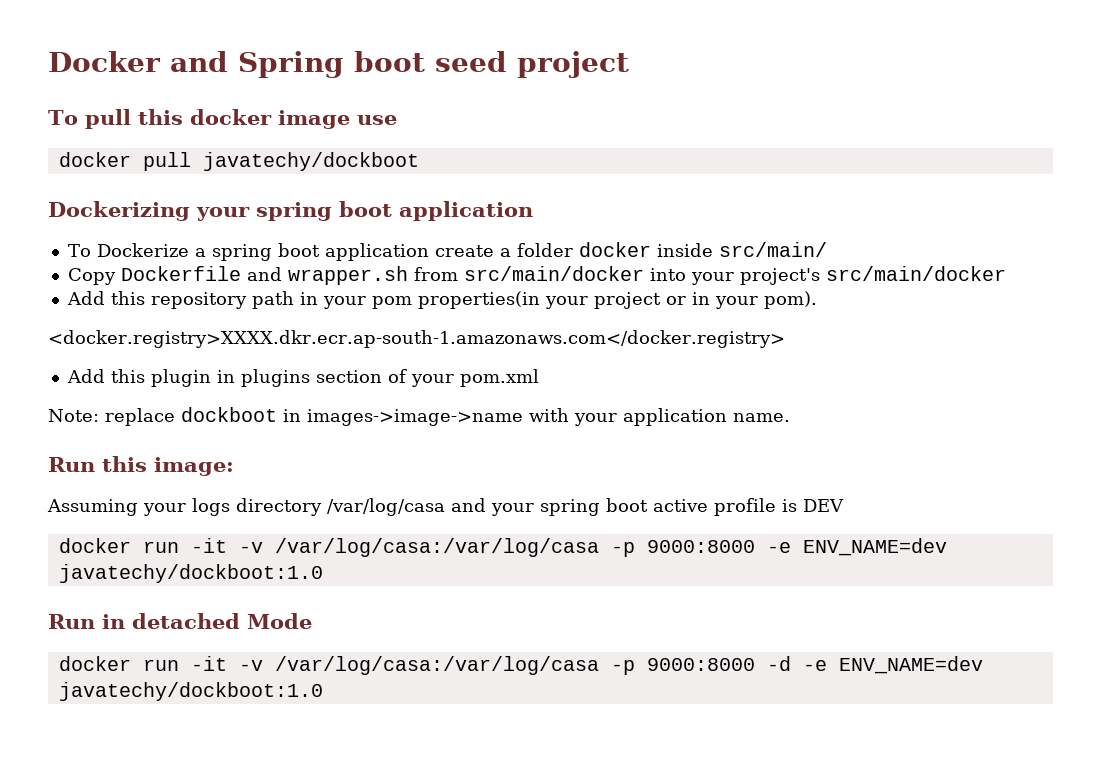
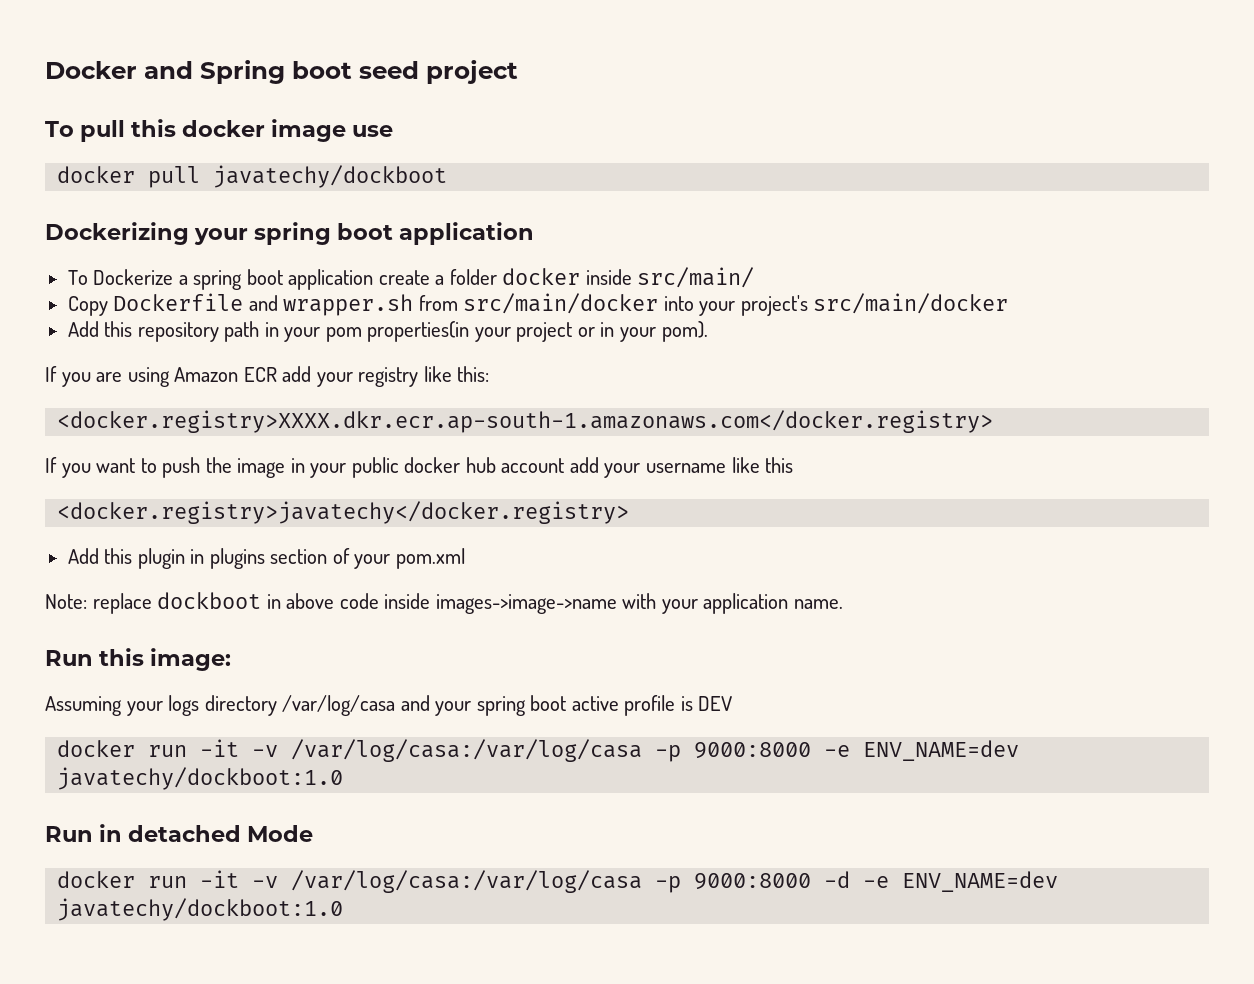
[48,330,785,348] <docker.registry>XXXX.dkr.ecr.ap-south-1.amazonaws.com</docker.registry> -> [45,366,490,387] [57,410,994,433] [45,457,794,478] [57,501,630,524] If you are using Amazon ECR add your registry like this: // <docker.registry>XXXX.dkr.ecr.ap-south-1.amazonaws.com</docker.registry> // If you want to push the image in your public docker hub account add your username like this // <docker.registry>javatechy</docker.registry>
(301, 415) none -> [286,593,431,609] above code inside

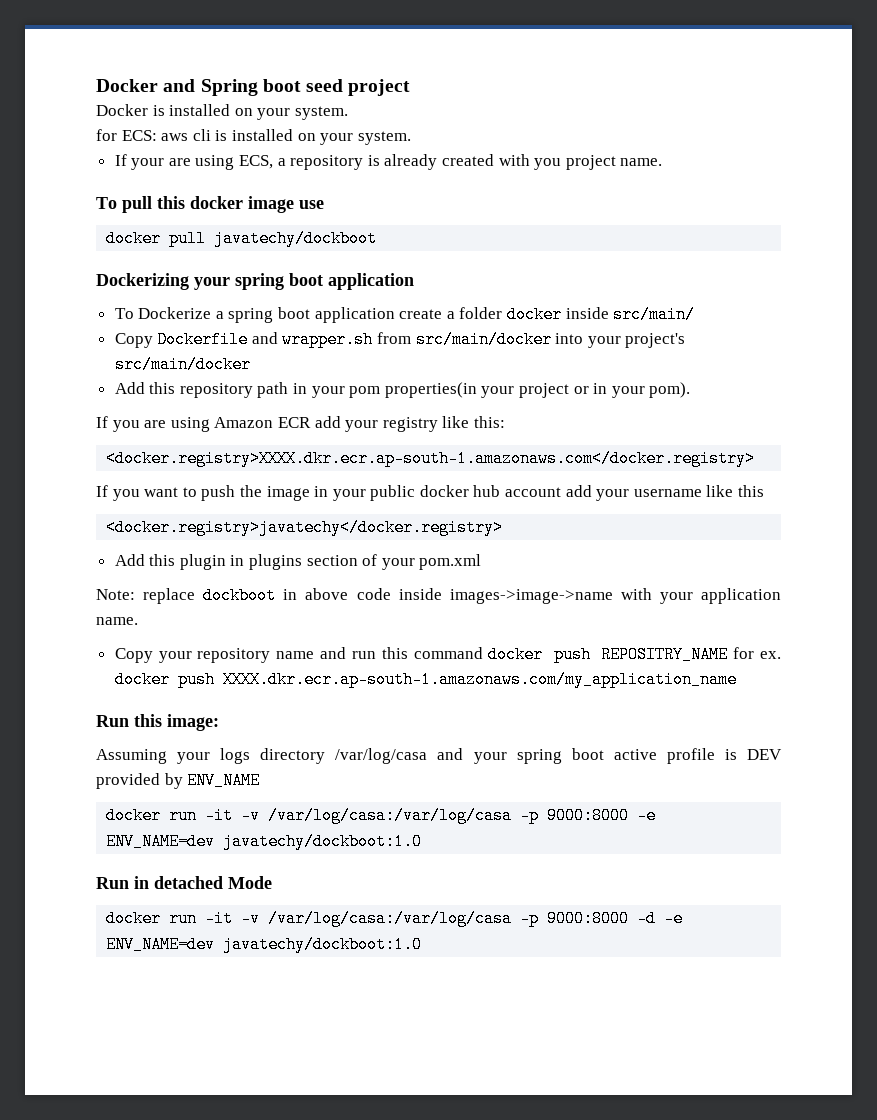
(518, 72) none -> [96,104,348,120] [96,129,411,145] [114,154,663,170] // Docker is installed on your system. // for ECS: aws cli is installed on your system. // If your are using ECS, a repository is already created with you project name.
(843, 604) none -> [114,646,781,663] [114,671,737,688] // Copy your repository name and run this command docker push REPOSITRY_NAME for ex. docker push XXXX.dkr.ecr.ap-south-1.amazonaws.com/my_application_name
(733, 703) none -> [96,772,261,789] provided by ENV_NAME

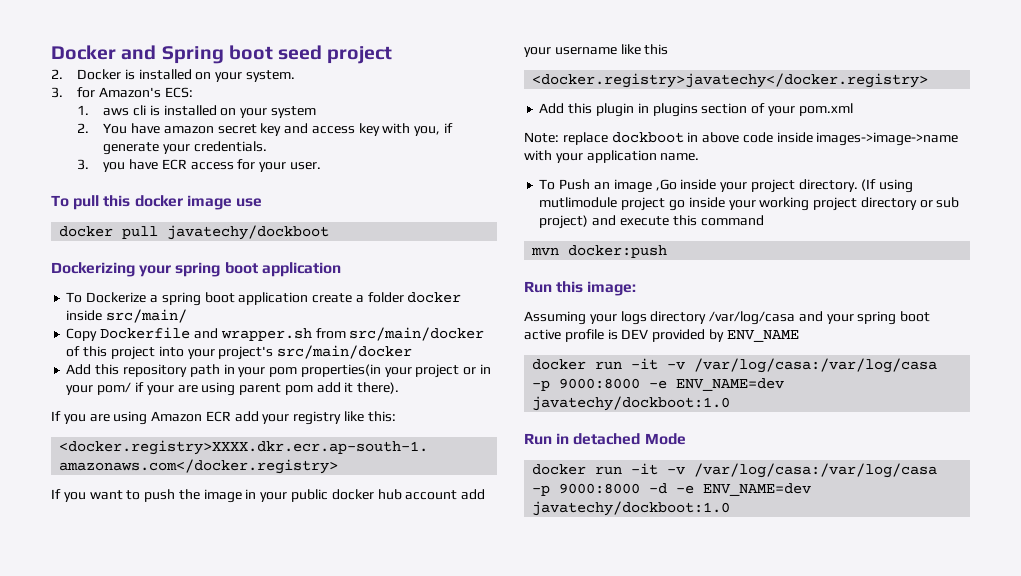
(411, 87) none -> [51,69,63,79] 2.
[96,129,117,141] for -> [51,87,161,98] 3. for Amazon's
(157, 135) none -> [77,105,90,115] // 1.
[357,131,411,145] [114,154,663,170] system. // If your are using ECS, a repository is already created with you project name. -> [270,106,316,118] [77,123,453,136] [103,141,267,155] [77,159,321,172] system // 2. You have amazon secret key and access key with you, if generate your credentials. // 3. you have ECR access for your user.
(552, 339) none -> [66,346,155,360] of this project
[649,382,691,398] pom). -> [97,382,400,396] pom/ if your are using parent pom add it there).
[114,646,781,663] [114,671,737,688] Copy your repository name and run this command docker push REPOSITRY_NAME for ex. docker push XXXX.dkr.ecr.ap-south-1.amazonaws.com/my_application_name -> [539,179,914,193] [539,197,960,211] [539,215,764,229] [531,245,668,258] To Push an image ,Go inside your project directory. (If using mutlimodule project go inside your working project directory or sub project) and execute this command // mvn docker:push

